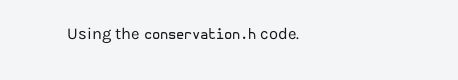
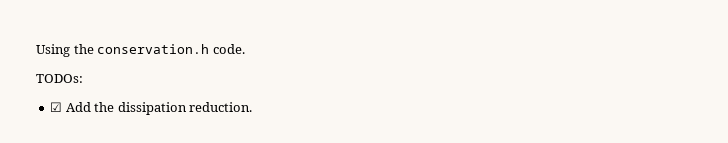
(300, 33) none -> [36,74,83,83] [50,102,253,115] // TODOs: // ☑ Add the dissipation reduction.

